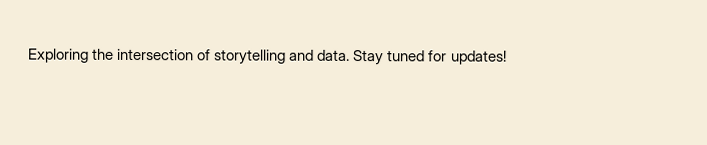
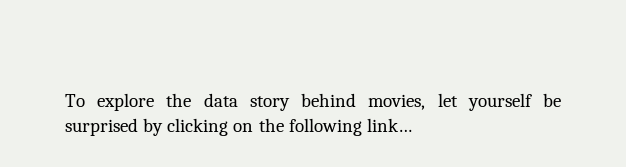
[28,48,507,66] Exploring the intersection of storytelling and data. Stay tuned for updates! -> [65,93,561,111] [65,118,412,136] To explore the data story behind movies, let yourself be surprised by clicking on the following link…

